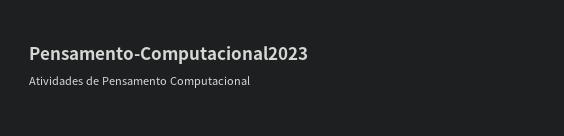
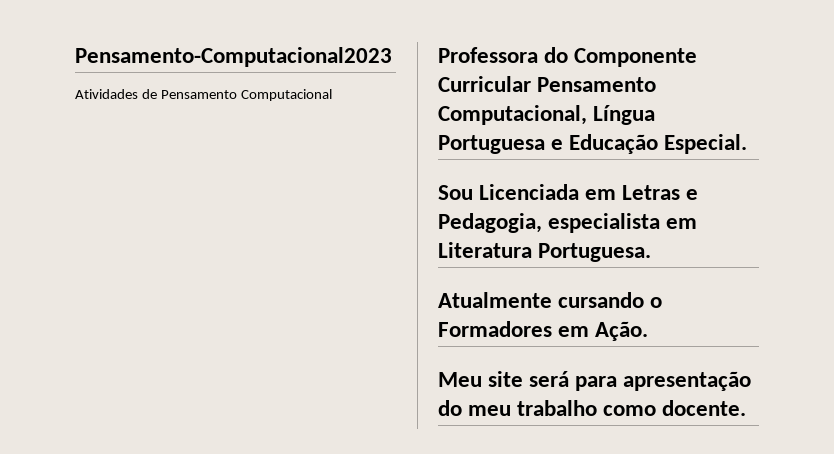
(250, 82) none -> [438,47,698,67] [438,76,657,92] [438,105,656,125] [438,134,748,154] [438,184,699,200] [438,213,698,233] [438,242,652,262] [438,292,663,308] [438,321,649,341] [438,371,752,391] [438,400,747,416] // Professora do Componente Curricular Pensamento Computacional, Língua Portuguesa e Educação Especial. // Sou Licenciada em Letras e Pedagogia, especialista em Literatura Portuguesa. // Atualmente cursando o Formadores em Ação. // Meu site será para apresentação do meu trabalho como docente.

